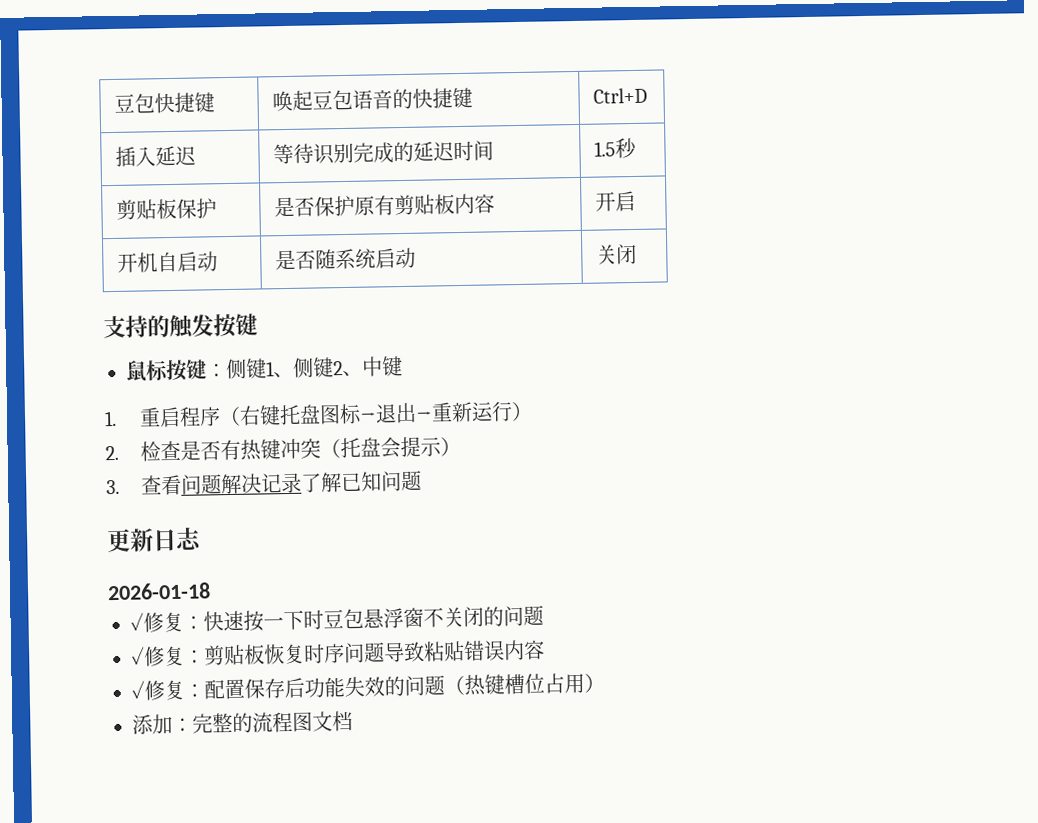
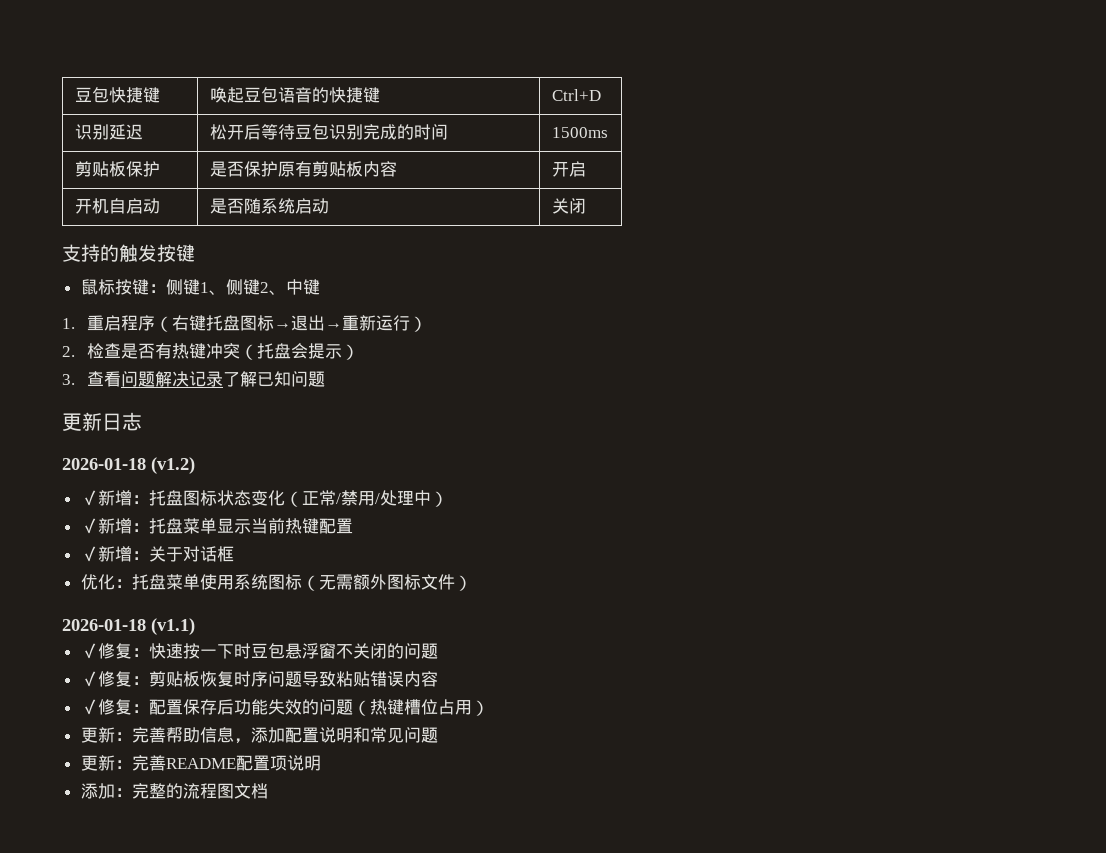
[114,146,156,167] 插入 -> [74,124,109,140] 识别
[272,143,314,165] 等待 -> [209,124,329,140] 松开后等待豆包
[412,141,454,162] 延迟 -> (414, 132) none
[593,137,637,159] 1.5秒 -> [551,127,608,138] 1500ms
(211, 591) none -> [151,457,195,474] [80,490,448,507] [80,518,353,534] [80,546,234,562] [80,574,472,591] [62,618,195,635] (v1.2) // ✓新增：托盘图标状态变化（正常/禁用/处理中） // ✓新增：托盘菜单显示当前热键配置 // ✓新增：关于对话框 // 优化：托盘菜单使用系统图标（无需额外图标文件） // 2026-01-18 (v1.1)
(605, 683) none -> [80,727,438,744] [80,755,321,771] // 更新：完善帮助信息，添加配置说明和常见问题 // 更新：完善README配置项说明

